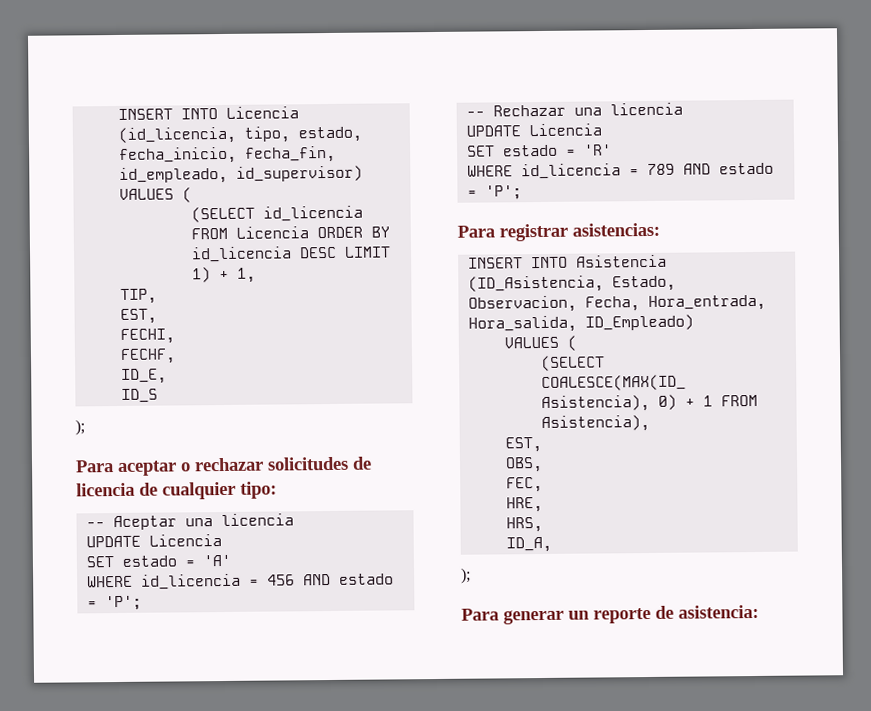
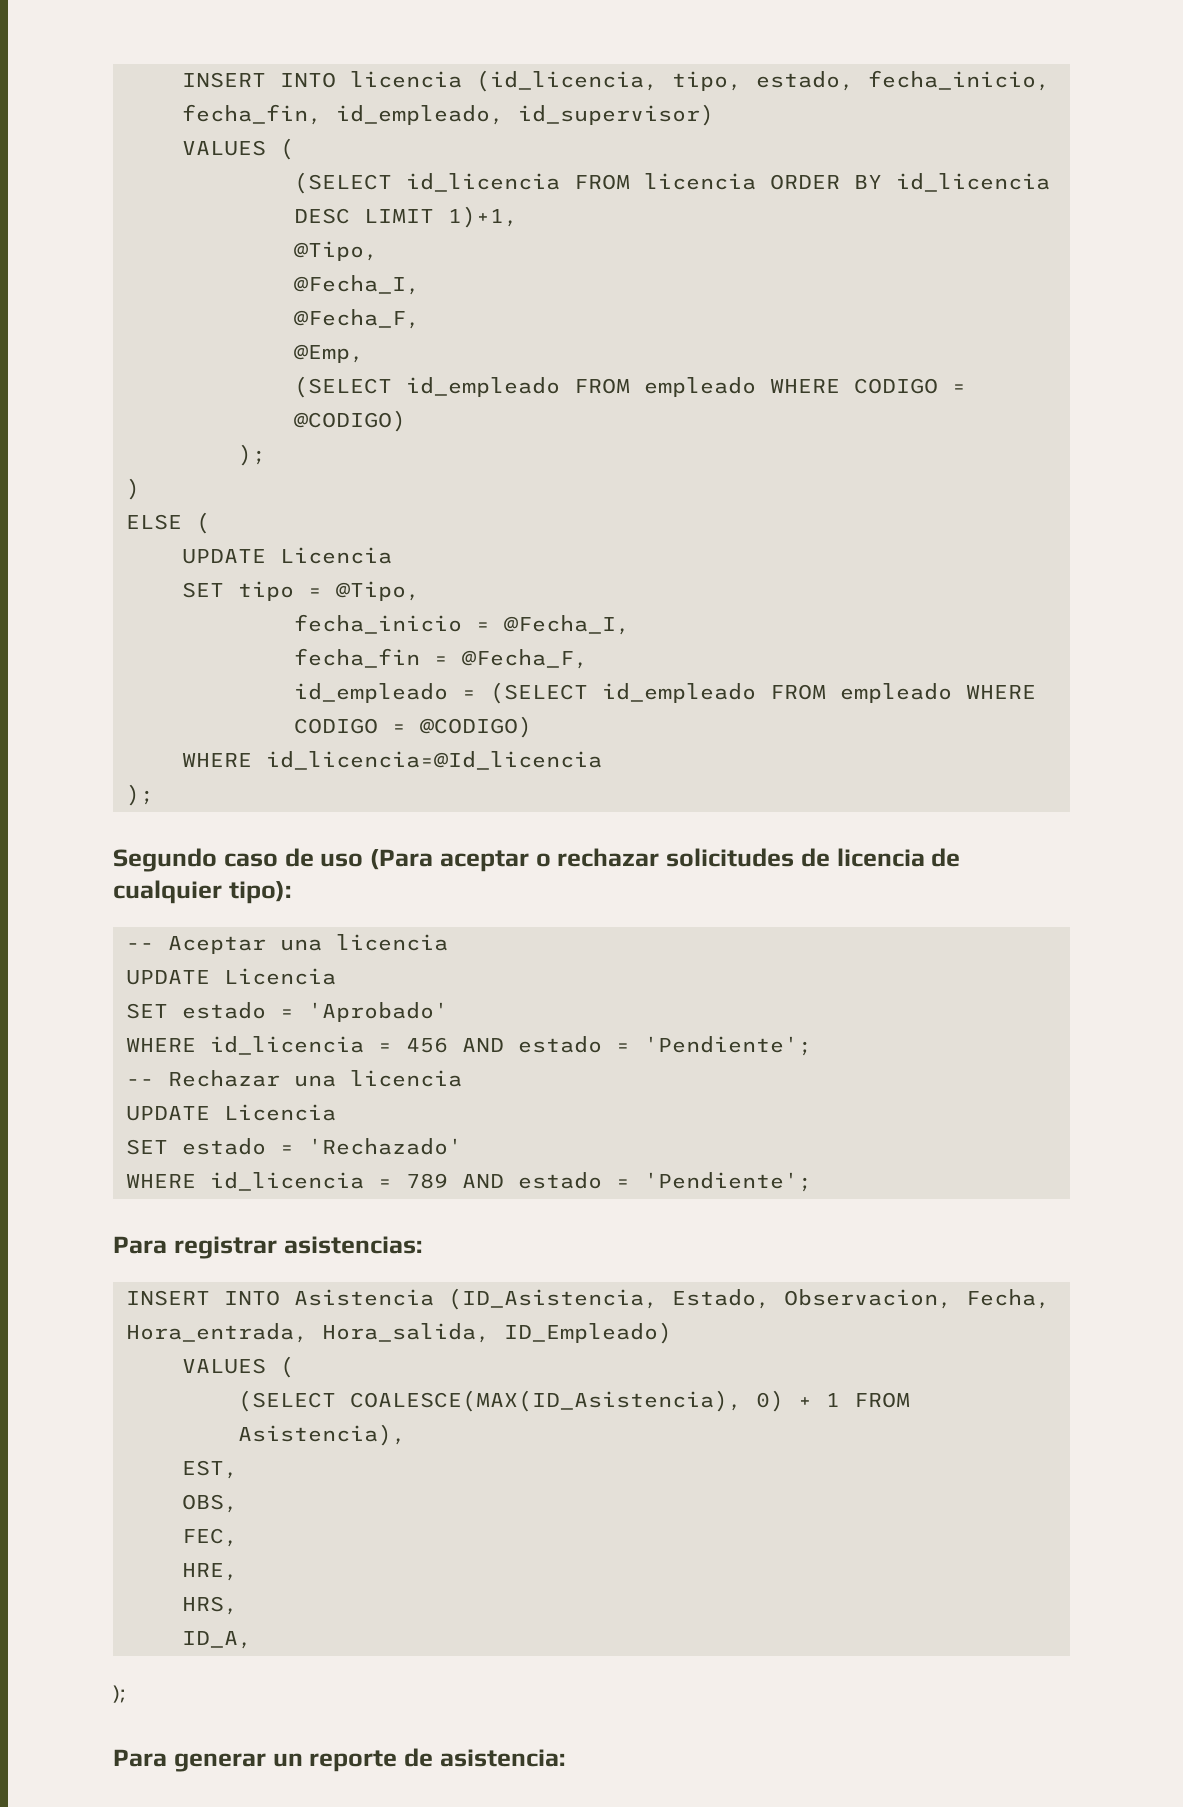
[117,106,299,120] INSERT INTO Licencia -> [181,71,462,88] INSERT INTO licencia
[235,226,309,239] Licencia -> [643,173,756,190] licencia
[191,267,256,283] [119,288,157,304] [119,308,157,324] [119,328,175,344] [119,348,176,364] [120,368,167,384] [120,388,158,403] [75,419,85,436] [75,460,114,473] 1) + 1, // TIP, // EST, // FECHI, // FECHF, // ID_E, // ID_S // ); // Para -> [447,206,518,228] [293,241,378,261] [293,275,420,295] [293,309,420,329] [293,344,364,363] [293,376,966,398] [293,410,406,432] [237,444,266,466] [125,478,140,500] [125,512,210,534] [181,547,392,564] [181,581,420,601] [293,614,630,635] [293,648,588,669] [293,682,1036,704] [293,716,532,738] [181,751,602,770] [125,784,154,806] [113,848,433,872] 1)+1, // @Tipo, // @Fecha_I, // @Fecha_F, // @Emp, // (SELECT id_empleado FROM empleado WHERE CODIGO = @CODIGO) // ); // ) // ELSE ( // UPDATE Licencia // SET tipo = @Tipo, // fecha_inicio = @Fecha_I, // fecha_fin = @Fecha_F, // id_empleado = (SELECT id_empleado FROM empleado WHERE CODIGO = @CODIGO) // WHERE id_licencia=@Id_licencia // ); // Segundo caso de uso (Para
[240,481,277,499] tipo: -> [228,881,291,904] tipo):
[202,554,231,567] 'A' -> [307,1002,448,1022] 'Aprobado'
[104,595,142,611] 'P'; -> [643,1036,812,1056] 'Pendiente';
[583,144,612,156] 'R' -> [307,1138,462,1155] 'Rechazado'
[484,185,522,200] 'P'; -> [643,1172,812,1192] 'Pendiente';

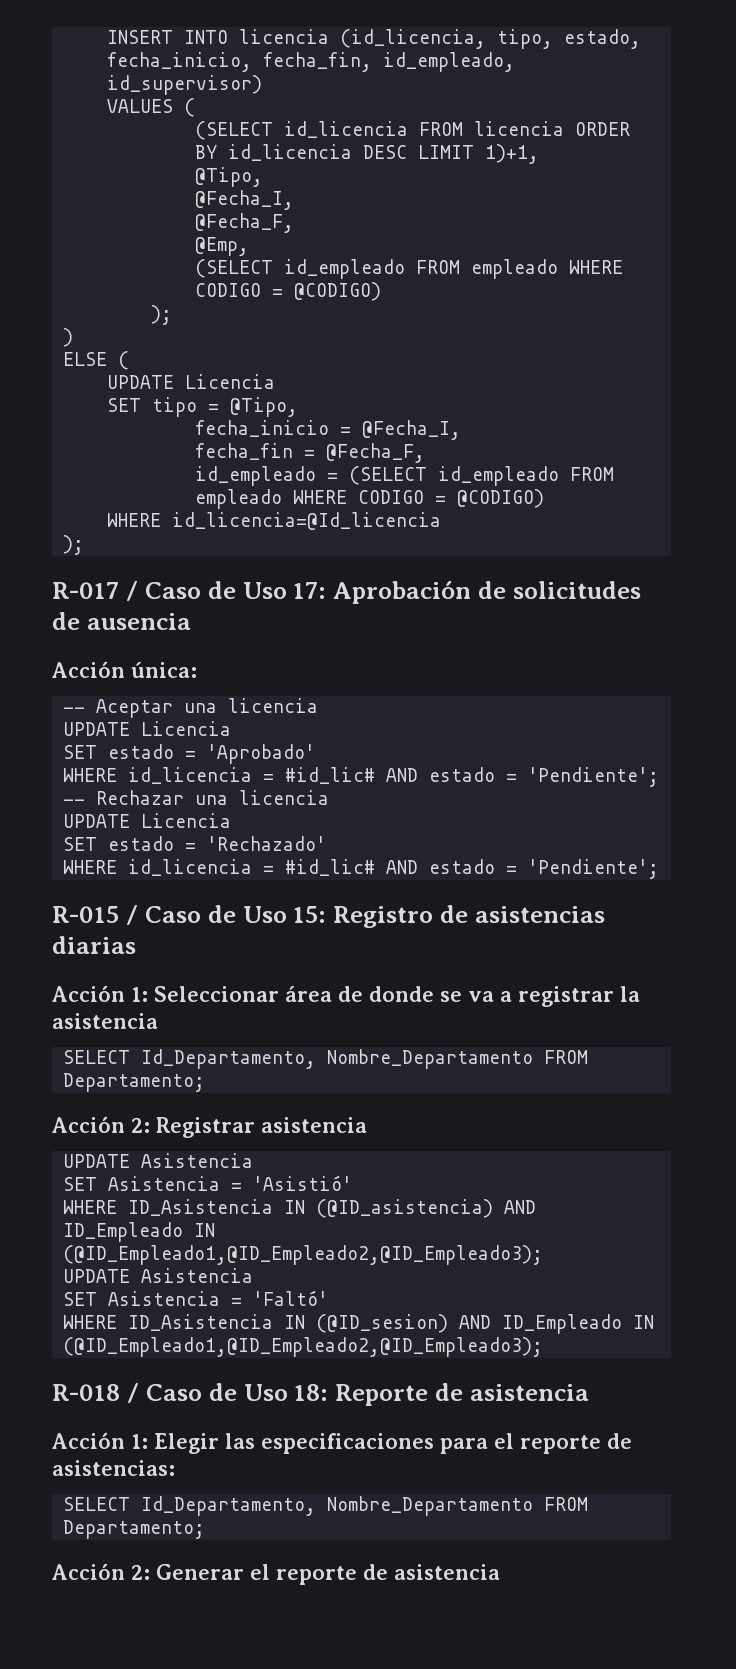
[113,848,961,872] [113,880,291,904] Segundo caso de uso (Para aceptar o rechazar solicitudes de licencia de cualquier tipo): -> [52,580,642,604] [52,612,191,630] [52,661,197,678] R-017 / Caso de Uso 17: Aprobación de solicitudes de ausencia // Acción única:
[405,1037,448,1053] 456 -> [285,767,376,784] #id_lic#
[405,1172,812,1192] [113,1236,422,1259] [125,1288,1050,1310] [125,1322,672,1344] [181,1356,294,1378] [237,1390,910,1412] [237,1424,406,1446] [181,1460,238,1479] [181,1494,238,1513] [181,1528,238,1547] [181,1563,238,1581] [181,1596,238,1615] [181,1631,252,1649] [113,1685,126,1703] [113,1748,565,1772] 789 AND estado = 'Pendiente'; // Para registrar asistencias: // INSERT INTO Asistencia (ID_Asistencia, Estado, Observacion, Fecha, Hora_entrada, Hora_salida, ID_Empleado) // VALUES ( // (SELECT COALESCE(MAX(ID_Asistencia), 0) + 1 FROM Asistencia), // EST, // OBS, // FEC, // HRE, // HRS, // ID_A, // ); // Para generar un reporte de asistencia: -> [285,859,660,879] [52,905,606,928] [52,936,136,954] [52,985,640,1007] [52,1013,158,1029] [63,1049,589,1069] [63,1073,206,1092] [52,1116,367,1138] [63,1153,254,1168] [63,1175,353,1191] [63,1199,537,1218] [63,1222,216,1242] [63,1245,544,1265] [63,1268,254,1283] [63,1290,329,1306] [63,1314,655,1334] [63,1337,544,1357] [52,1383,590,1406] [52,1432,632,1454] [52,1460,175,1476] [63,1496,589,1516] [63,1520,206,1539] [52,1563,500,1585] #id_lic# AND estado = 'Pendiente'; // R-015 / Caso de Uso 15: Registro de asistencias diarias // Acción 1: Seleccionar área de donde se va a registrar la asistencia // SELECT Id_Departamento, Nombre_Departamento FROM Departamento; // Acción 2: Registrar asistencia // UPDATE Asistencia // SET Asistencia = 'Asistió' // WHERE ID_Asistencia IN (@ID_asistencia) AND ID_Empleado IN (@ID_Empleado1,@ID_Empleado2,@ID_Empleado3); // UPDATE Asistencia // SET Asistencia = 'Faltó' // WHERE ID_Asistencia IN (@ID_sesion) AND ID_Empleado IN (@ID_Empleado1,@ID_Empleado2,@ID_Empleado3); // R-018 / Caso de Uso 18: Reporte de asistencia // Acción 1: Elegir las especificaciones para el reporte de asistencias: // SELECT Id_Departamento, Nombre_Departamento FROM Departamento; // Acción 2: Generar el reporte de asistencia

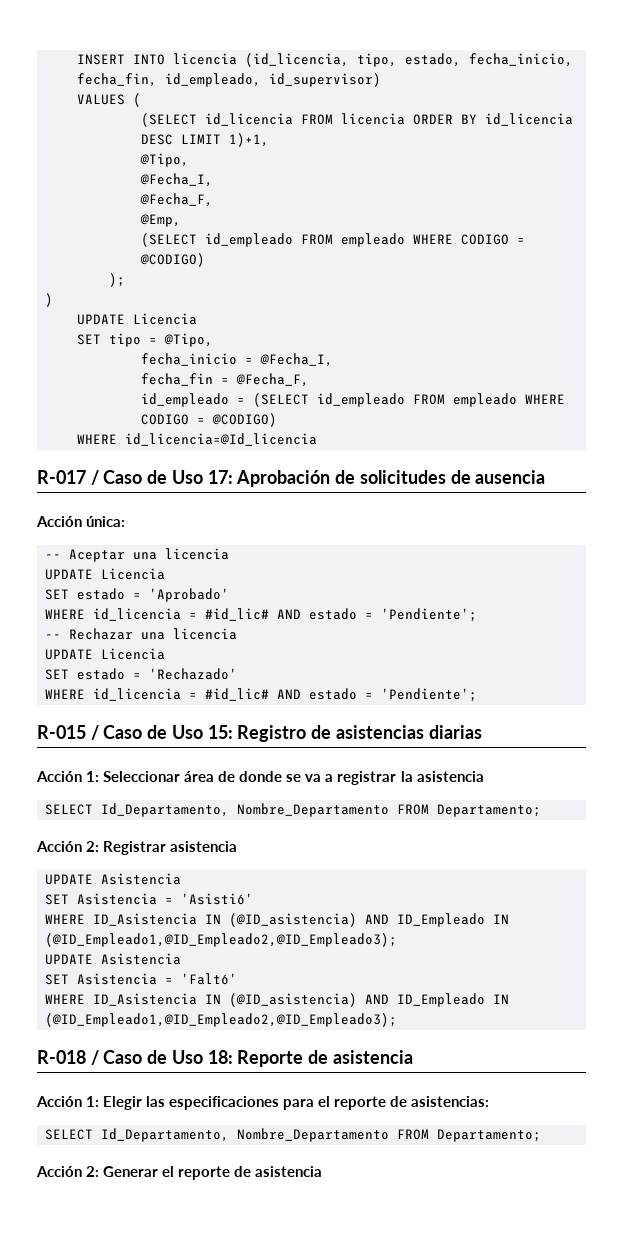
[63,351,130,370] // ELSE ( -> (53, 300) none
[63,535,85,555] // ); -> (317, 439) none
[316,1314,449,1333] (@ID_sesion) -> [228,993,357,1007] (@ID_asistencia)

